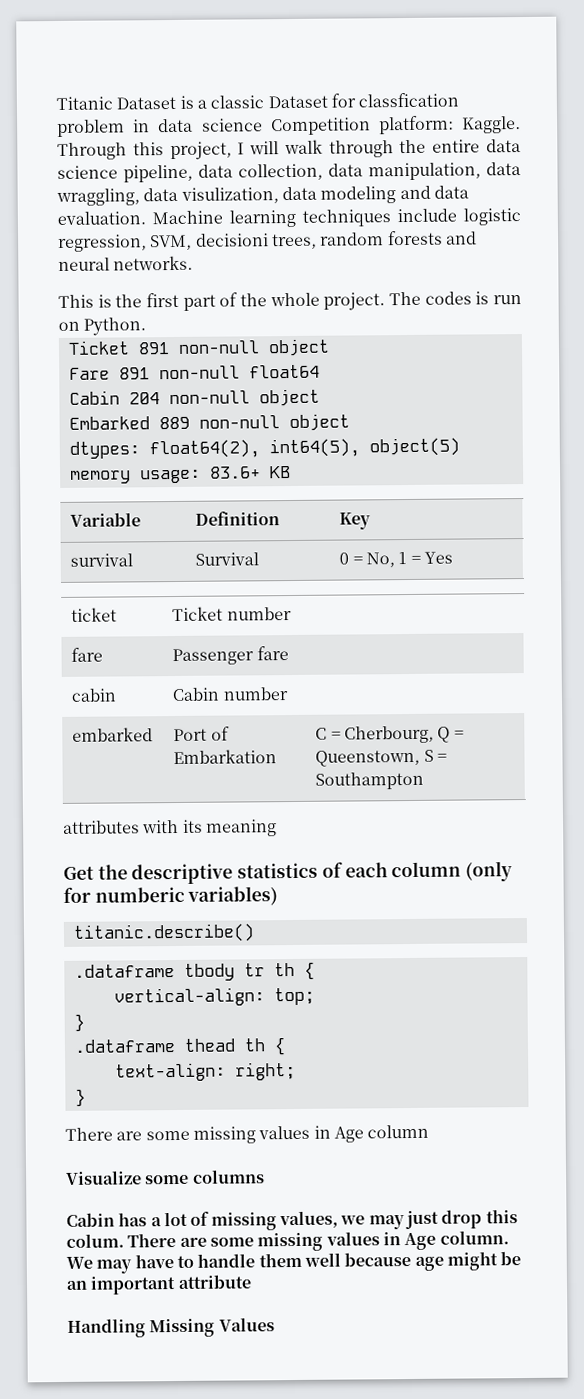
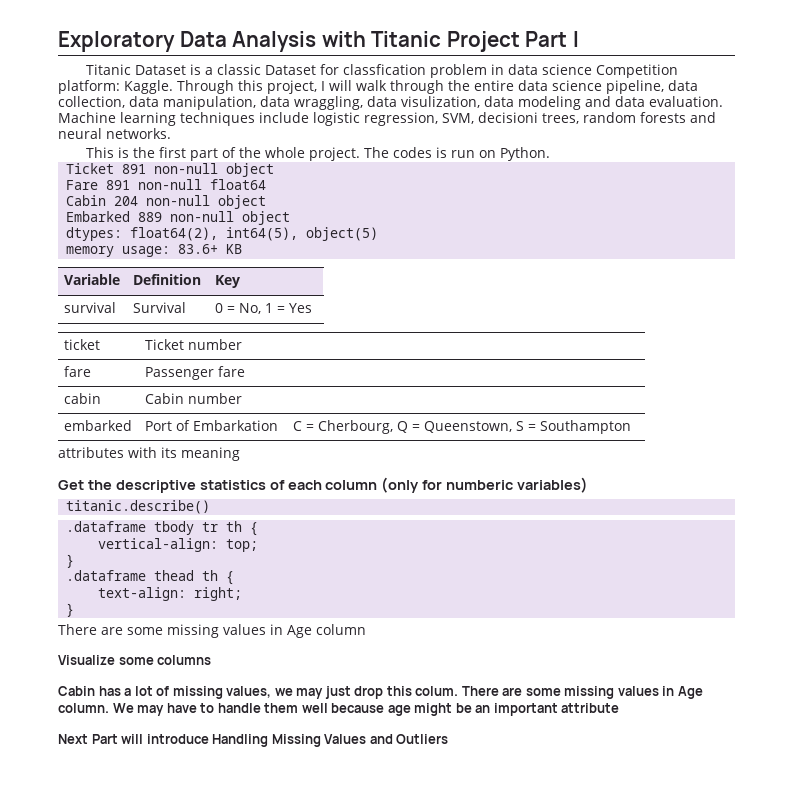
(56, 103) none -> [58,31,579,52] Exploratory Data Analysis with Titanic Project Part I //
(252, 1281) none -> [58,734,209,744] Next Part will introduce
(275, 1324) none -> [369,734,449,744] and Outliers

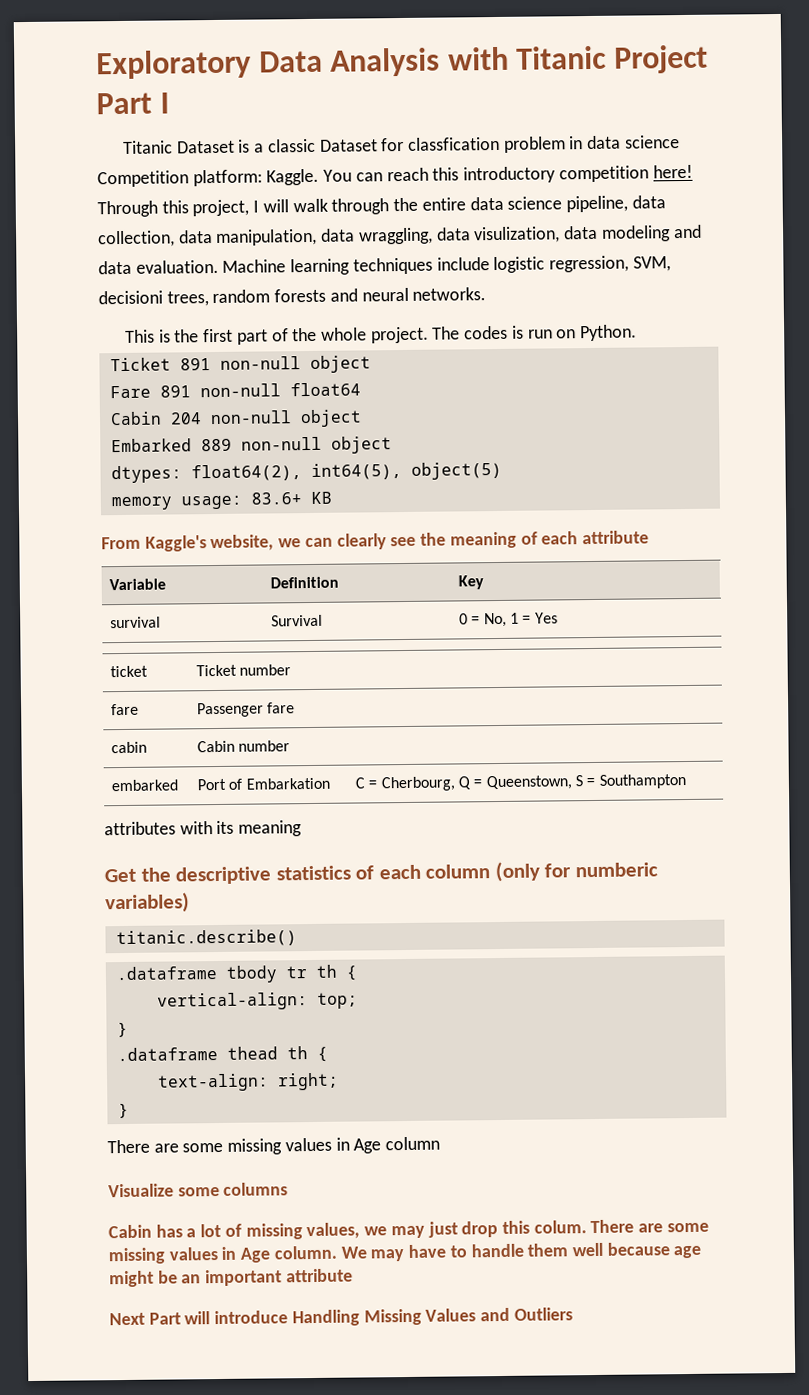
(173, 87) none -> [323,164,693,184] You can reach this introductory competition here!
(243, 249) none -> [101,530,649,552] // From Kaggle's website, we can clearly see the meaning of each attribute

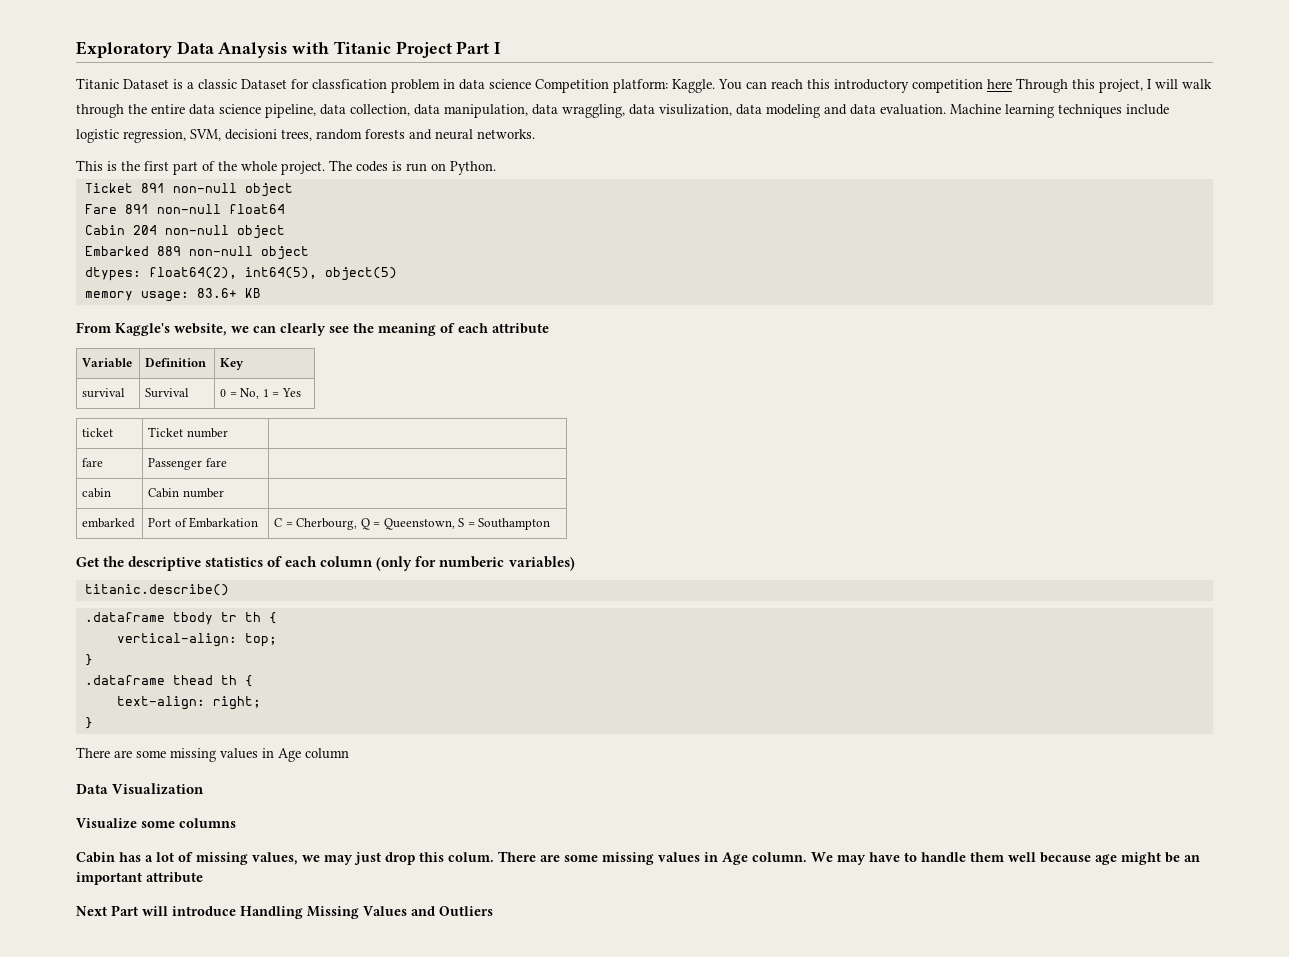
[652,164,693,179] here! -> [987,79,1012,89] here
[104,820,303,837] // attributes with its meaning -> (551, 524) none
(441, 1143) none -> [76,783,205,795] // Data Visualization

